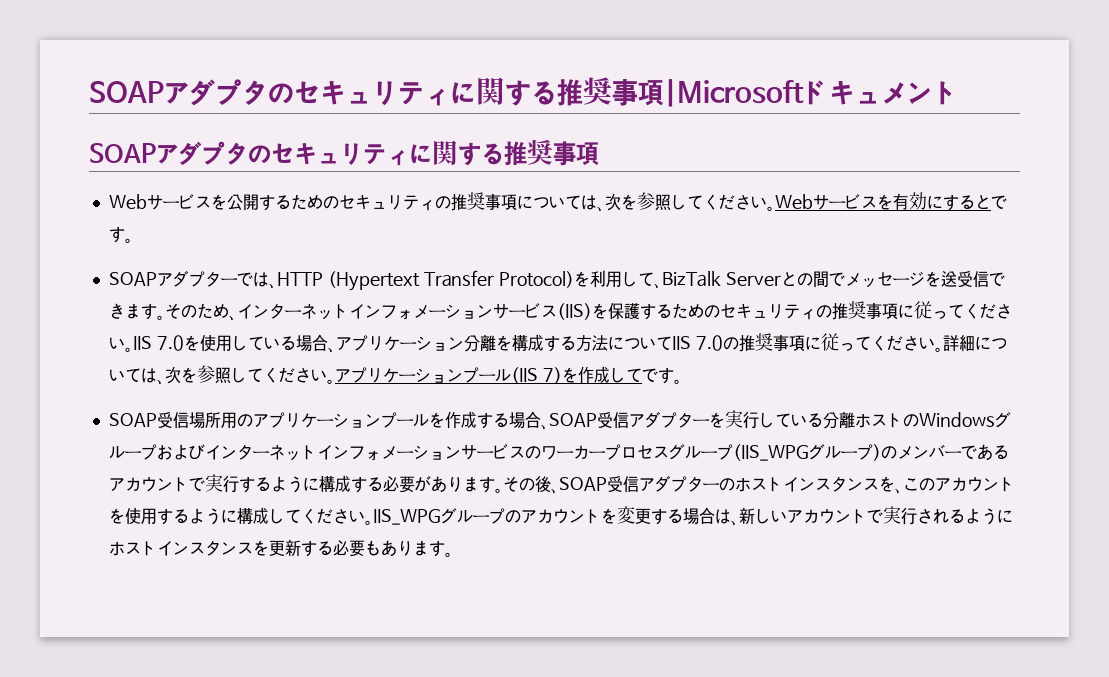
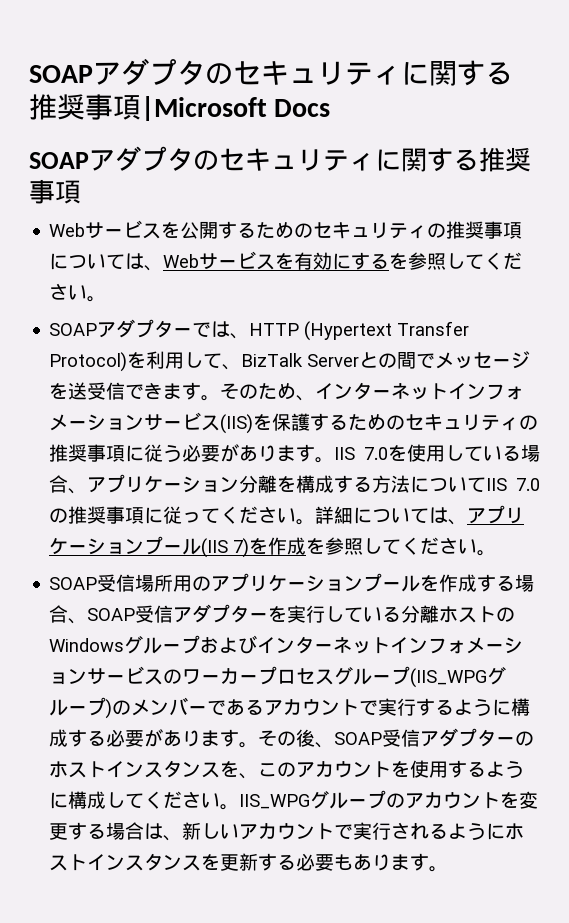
[802,80,959,105] ドキュメント -> [274,99,331,117] Docs
[604,192,775,211] 次を参照してください。 -> (164, 268) none
[974,195,1007,210] [108,226,125,243] とです -> [389,252,523,270] [49,283,88,300] を参照してください
[931,303,1012,319] [108,337,125,349] ってください -> [163,444,316,462] う必要があります
[164,365,335,384] 次を参照してください。 -> (468, 522) none
[609,367,674,384] してです -> [306,537,478,555] を参照してください

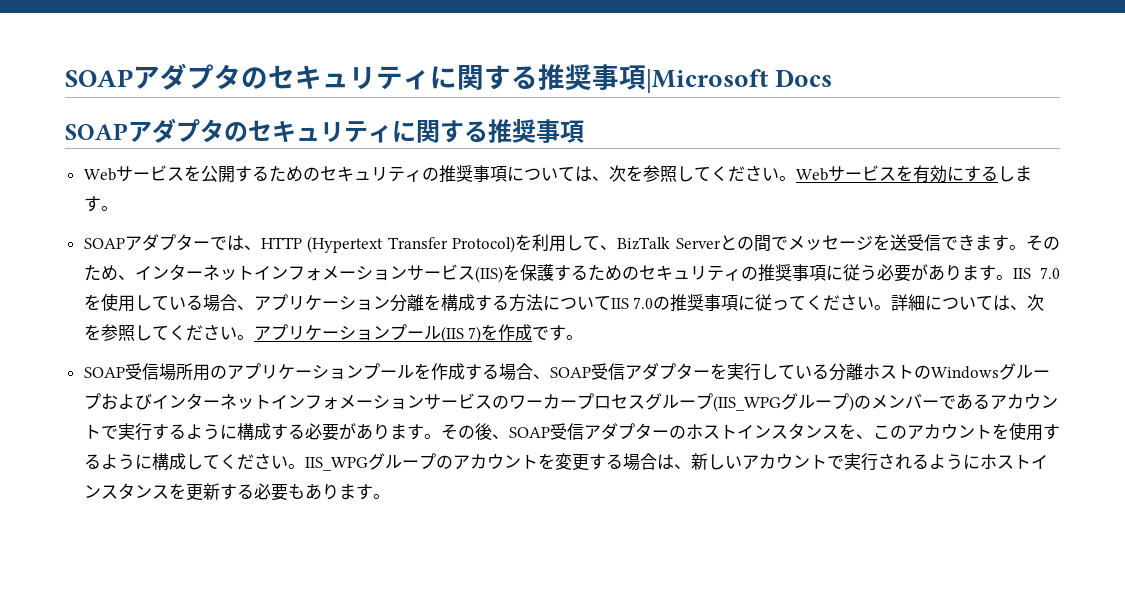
(164, 268) none -> [608,165,796,182] 次を参照してください。
[389,252,523,270] [49,283,88,300] を参照してください -> [997,166,1032,182] [83,196,101,212] します
(468, 522) none -> [1027,294,1045,311] [83,324,254,341] 次を参照してください。
[306,537,478,555] を参照してください -> [532,325,567,341] です

